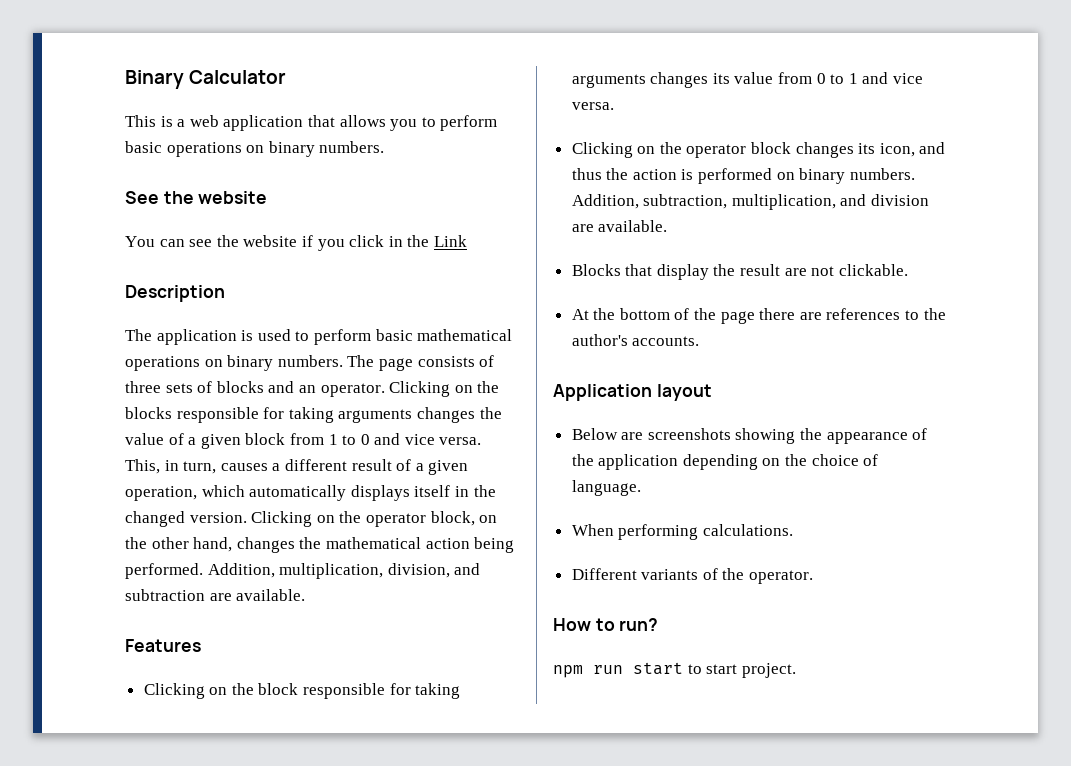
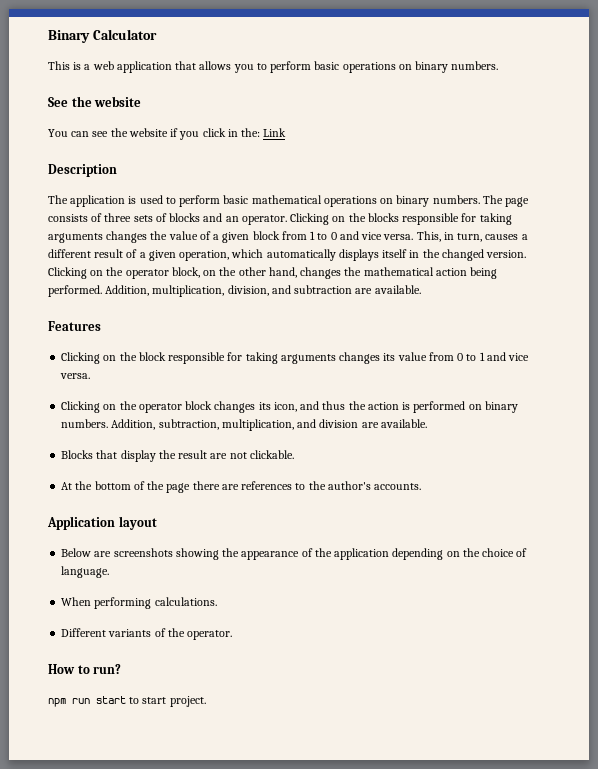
[407,235,430,247] the -> [241,128,261,137] the:

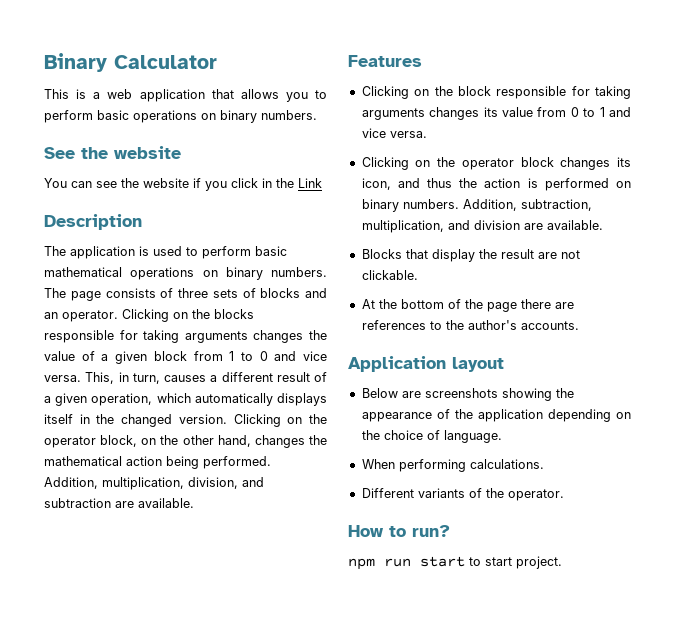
[241,128,261,137] the: -> [276,178,294,188] the

